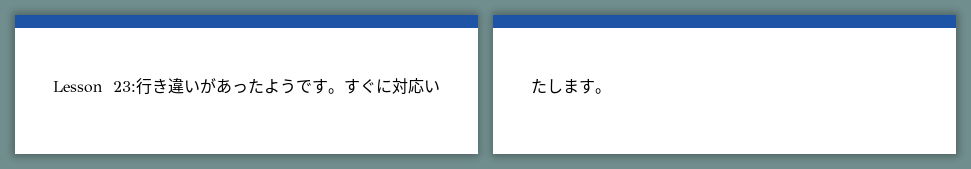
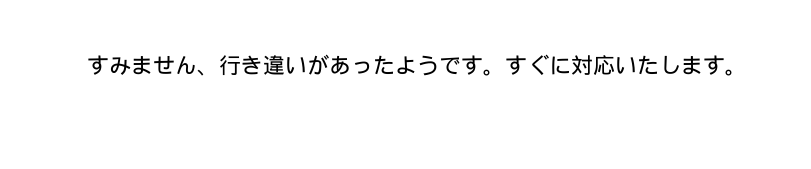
[53,81,136,93] Lesson 23: -> [87,55,219,76] すみません、

